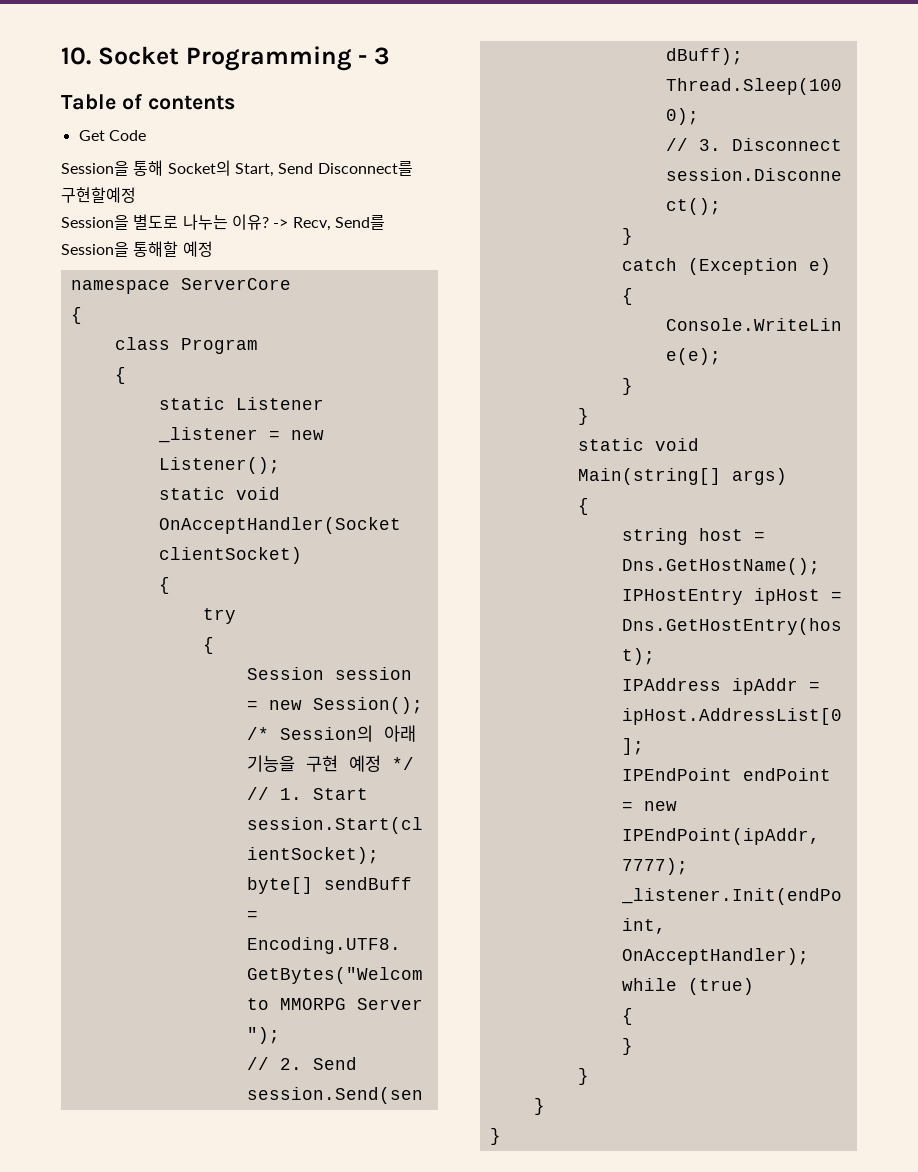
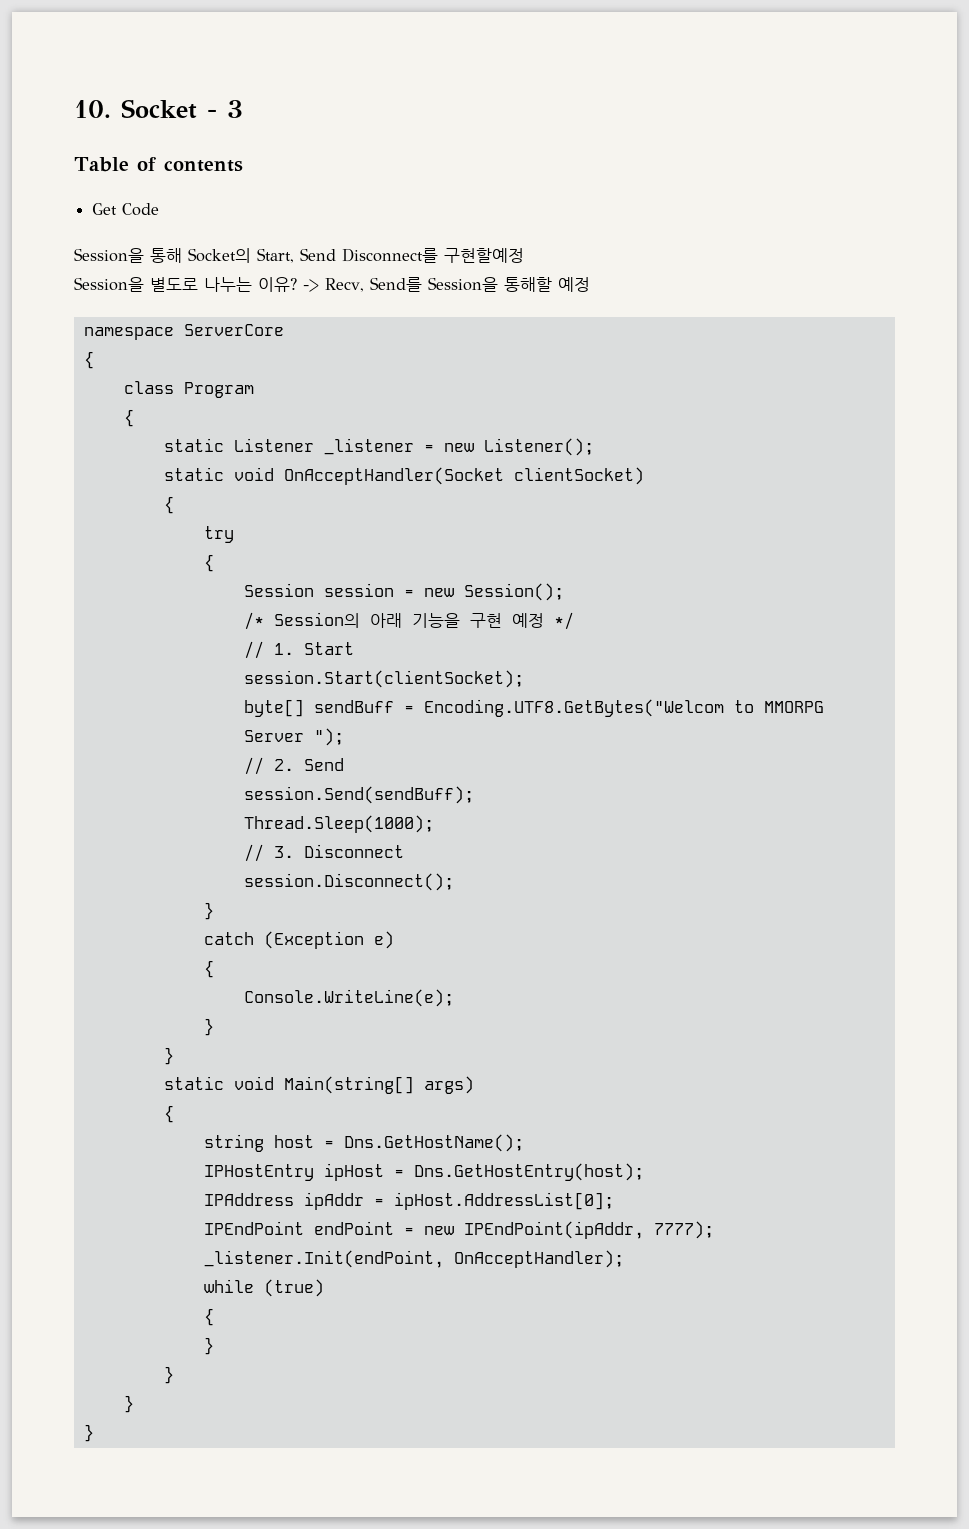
[185,46,352,71] Programming -> (197, 109) none

